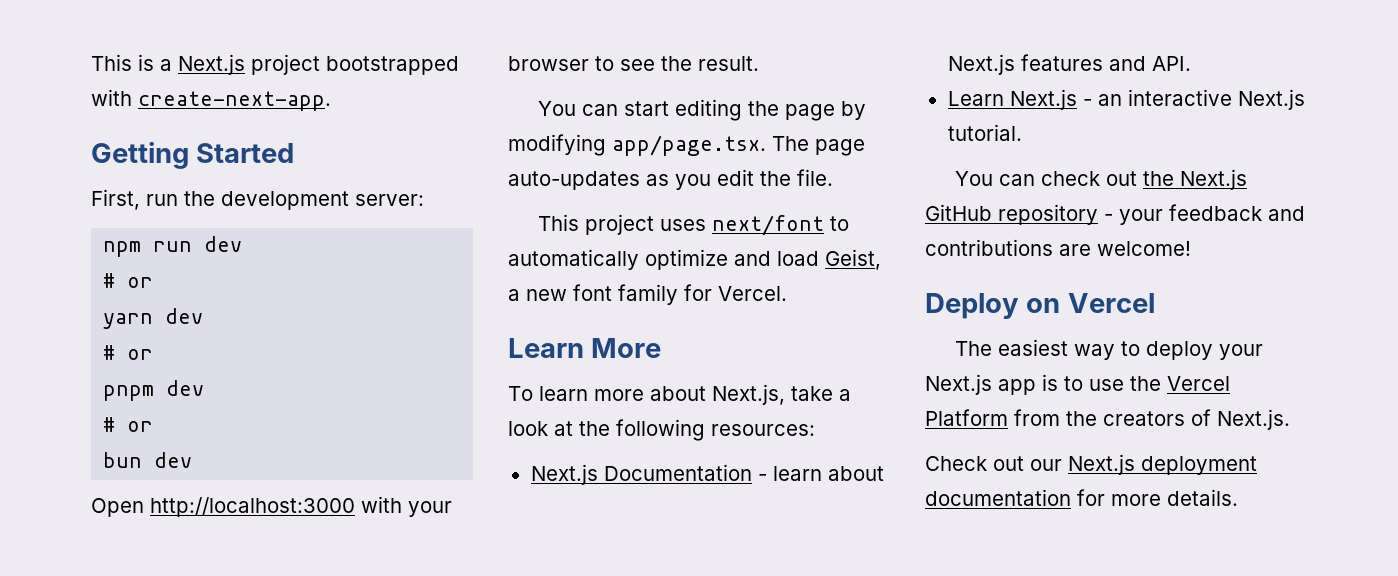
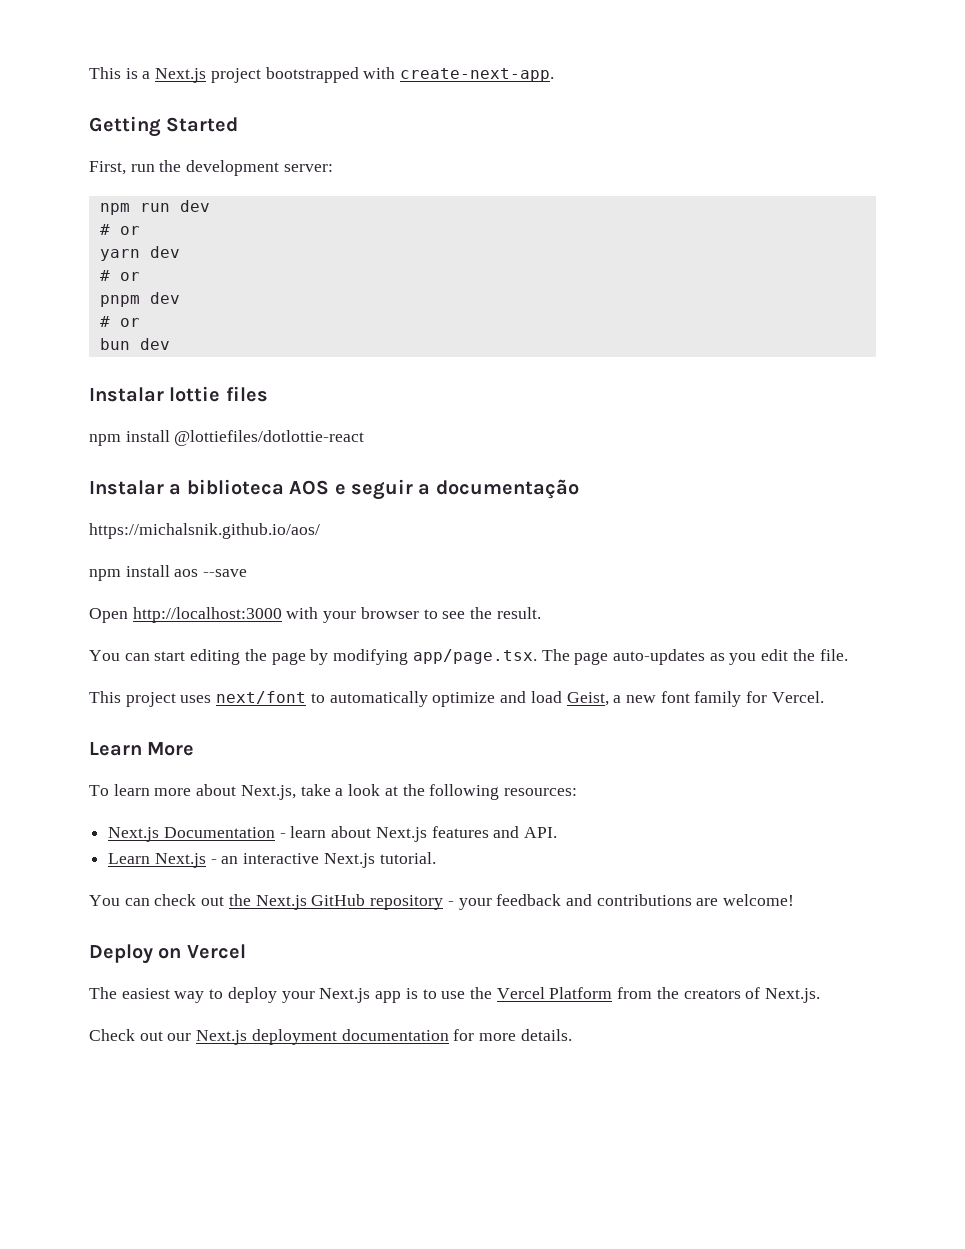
(193, 460) none -> [89,386,268,402] [89,430,365,446] [89,479,579,500] [89,523,320,539] [89,565,248,581] // Instalar lottie files // npm install @lottiefiles/dotlottie-react // Instalar a biblioteca AOS e seguir a documentação // https://michalsnik.github.io/aos/ // npm install aos --save

